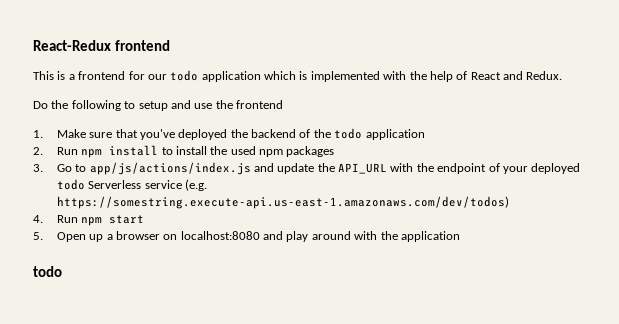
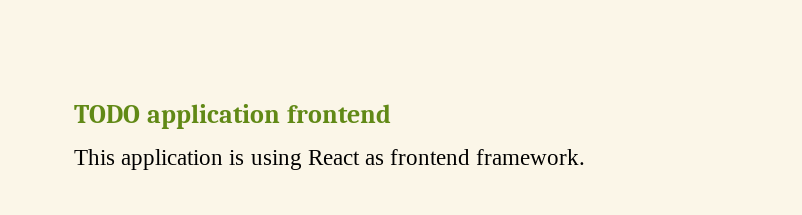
[33,40,111,51] React-Redux -> [74,104,280,129] TODO application
[57,70,563,82] [33,100,283,111] [33,128,425,140] [33,145,335,158] [33,162,581,175] [56,179,207,191] [56,196,509,209] [33,215,145,226] [33,231,460,242] [33,266,62,277] is a frontend for our todo application which is implemented with the help of React and Redux. // Do the following to setup and use the frontend // 1. Make sure that you've deployed the backend of the todo application // 2. Run npm install to install the used npm packages // 3. Go to app/js/actions/index.js and update the API_URL with the endpoint of your deployed todo Serverless service (e.g. https://somestring.execute-api.us-east-1.amazonaws.com/dev/todos) // 4. Run npm start // 5. Open up a browser on localhost:8080 and play around with the application // todo -> [121,149,586,170] application is using React as frontend framework.

